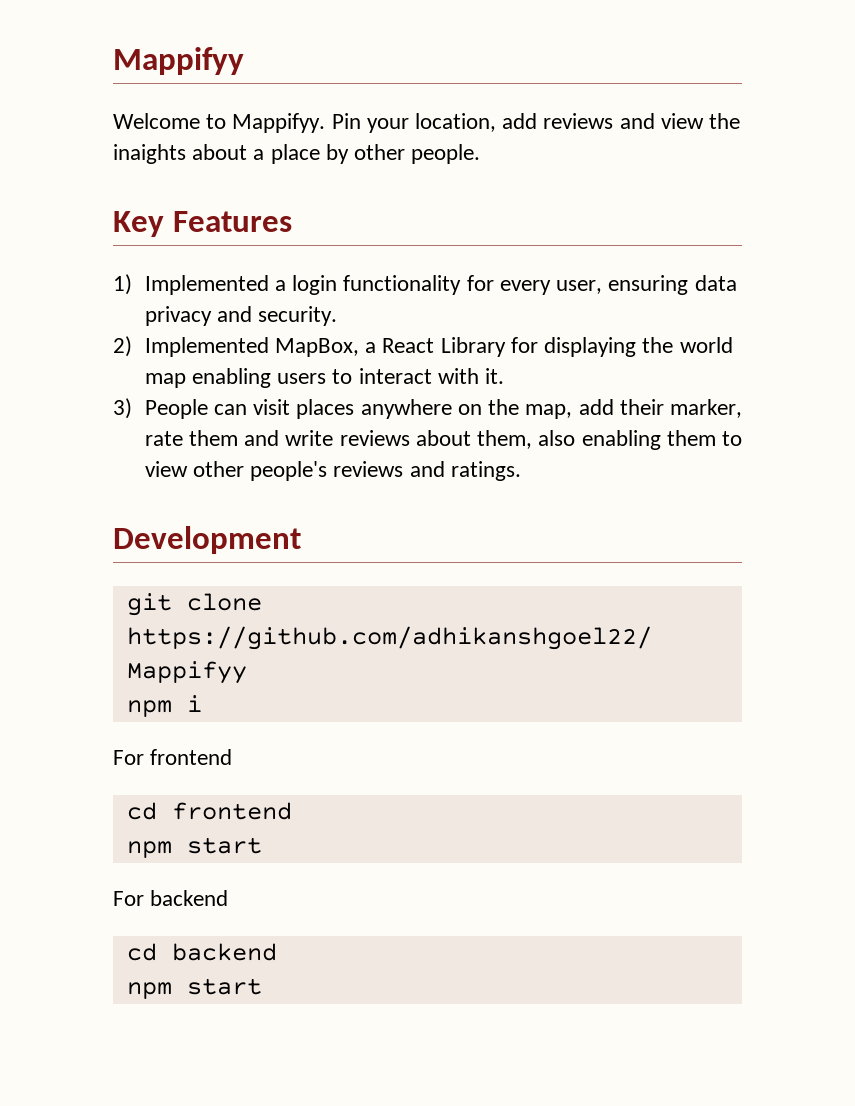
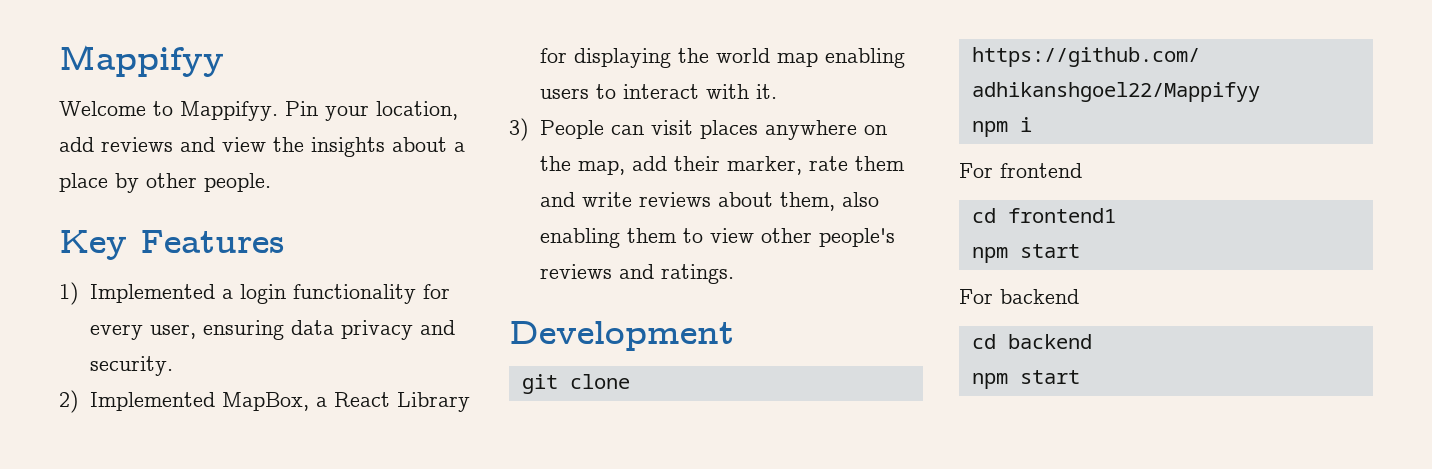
[113,144,186,164] inaights -> [311,137,385,157] insights
[171,802,292,820] frontend -> [1007,208,1116,223] frontend1

